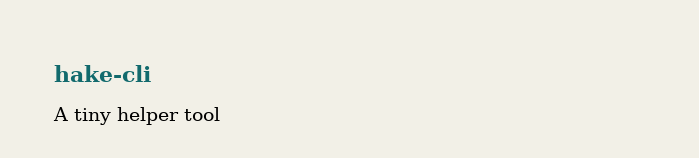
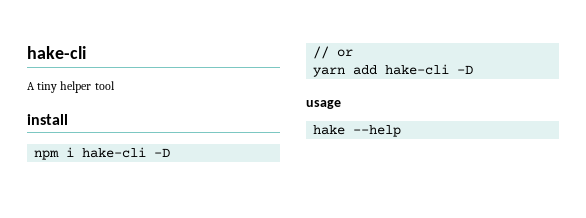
(220, 114) none -> [27,114,68,125] [34,147,171,160] [313,46,354,59] [313,64,474,77] [306,100,341,109] [313,125,402,137] // install // npm i hake-cli -D // // or // yarn add hake-cli -D // usage // hake --help

